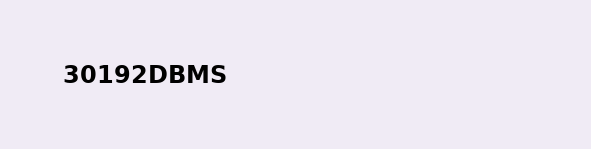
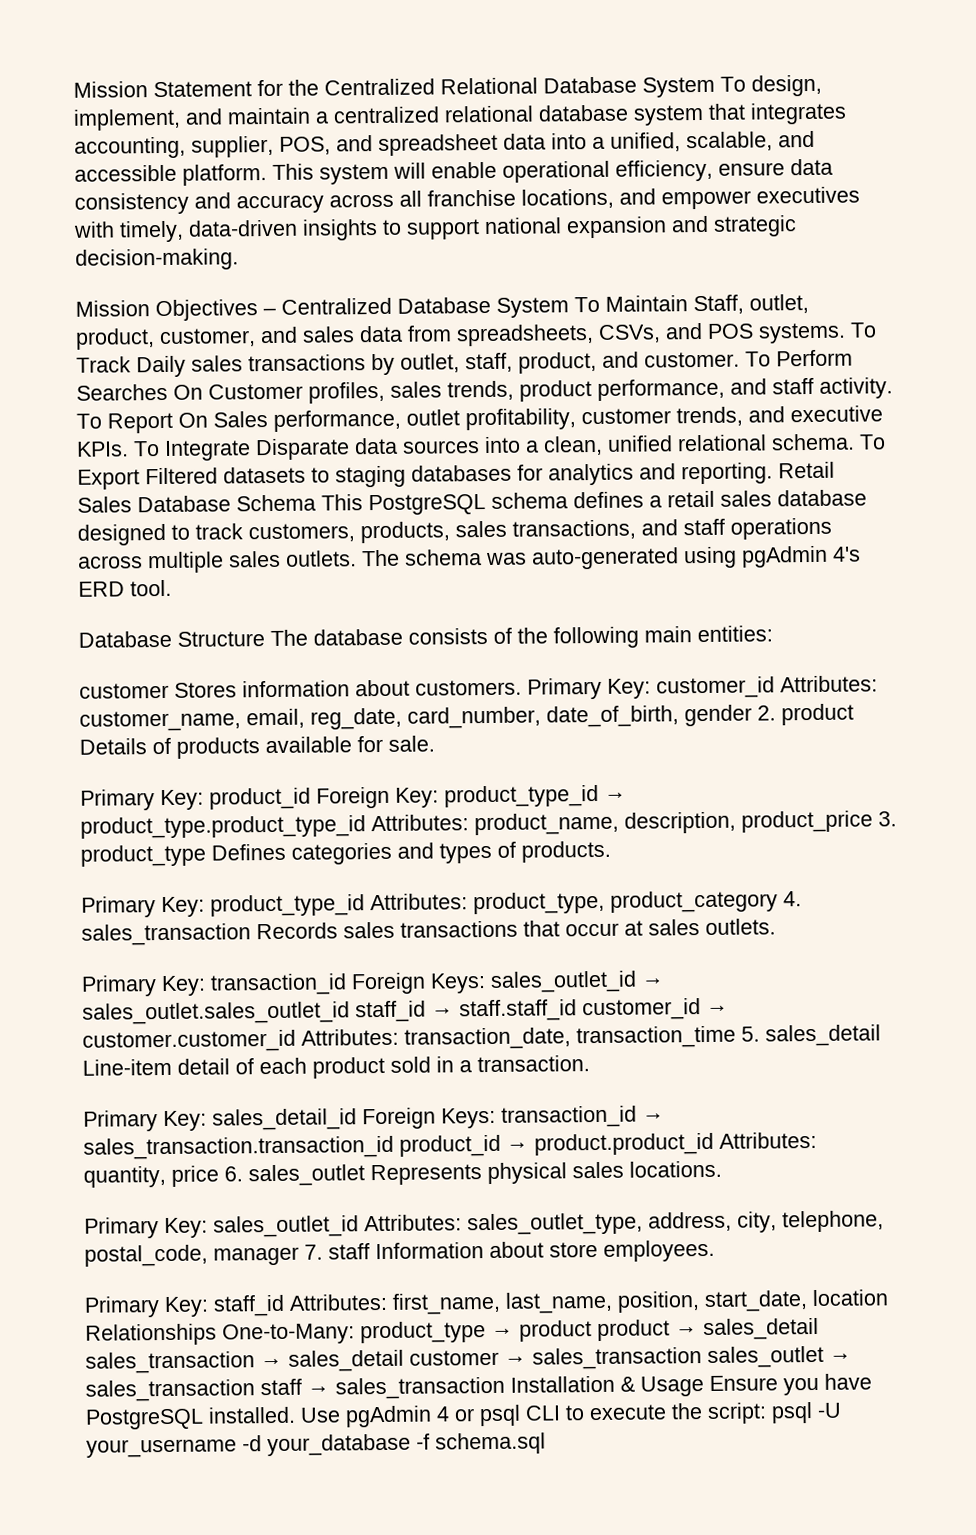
[63,65,227,83] 30192DBMS -> [73,74,822,98] [73,102,847,131] [74,130,815,159] [74,158,833,186] [74,186,860,215] [73,215,797,243] [75,248,239,271] [75,294,809,322] [75,322,877,350] [76,349,853,378] [76,377,893,404] [76,405,883,434] [76,433,886,461] [77,461,835,490] [77,489,867,516] [77,517,832,546] [78,545,861,574] [78,579,172,597] [78,625,773,649] [79,675,878,700] [79,703,854,732] [79,735,435,759] [80,784,627,811] [80,810,897,839] [80,840,611,867] [81,890,802,918] [81,918,776,946] [81,970,665,997] [82,998,729,1025] [82,1024,881,1053] [82,1055,590,1079] [83,1105,665,1132] [83,1131,817,1160] [83,1160,722,1188] [84,1210,884,1239] [84,1239,715,1267] [84,1289,888,1318] [85,1317,819,1346] [85,1345,852,1374] [85,1373,872,1402] [85,1402,842,1430] [86,1432,546,1458] Mission Statement for the Centralized Relational Database System To design, implement, and maintain a centralized relational database system that integrates accounting, supplier, POS, and spreadsheet data into a unified, scalable, and accessible platform. This system will enable operational efficiency, ensure data consistency and accuracy across all franchise locations, and empower executives with timely, data-driven insights to support national expansion and strategic decision-making. // Mission Objectives – Centralized Database System To Maintain Staff, outlet, product, customer, and sales data from spreadsheets, CSVs, and POS systems. To Track Daily sales transactions by outlet, staff, product, and customer. To Perform Searches On Customer profiles, sales trends, product performance, and staff activity. To Report On Sales performance, outlet profitability, customer trends, and executive KPIs. To Integrate Disparate data sources into a clean, unified relational schema. To Export Filtered datasets to staging databases for analytics and reporting. Retail Sales Database Schema This PostgreSQL schema defines a retail sales database designed to track customers, products, sales transactions, and staff operations across multiple sales outlets. The schema was auto-generated using pgAdmin 4's ERD tool. // Database Structure The database consists of the following main entities: // customer Stores information about customers. Primary Key: customer_id Attributes: customer_name, email, reg_date, card_number, date_of_birth, gender 2. product Details of products available for sale. // Primary Key: product_id Foreign Key: product_type_id → product_type.product_type_id Attributes: product_name, description, product_price 3. product_type Defines categories and types of products. // Primary Key: product_type_id Attributes: product_type, product_category 4. sales_transaction Records sales transactions that occur at sales outlets. // Primary Key: transaction_id Foreign Keys: sales_outlet_id → sales_outlet.sales_outlet_id staff_id → staff.staff_id customer_id → customer.customer_id Attributes: transaction_date, transaction_time 5. sales_detail Line-item detail of each product sold in a transaction. // Primary Key: sales_detail_id Foreign Keys: transaction_id → sales_transaction.transaction_id product_id → product.product_id Attributes: quantity, price 6. sales_outlet Represents physical sales locations. // Primary Key: sales_outlet_id Attributes: sales_outlet_type, address, city, telephone, postal_code, manager 7. staff Information about store employees. // Primary Key: staff_id Attributes: first_name, last_name, position, start_date, location Relationships One-to-Many: product_type → product product → sales_detail sales_transaction → sales_detail customer → sales_transaction sales_outlet → sales_transaction staff → sales_transaction Installation & Usage Ensure you have PostgreSQL installed. Use pgAdmin 4 or psql CLI to execute the script: psql -U your_username -d your_database -f schema.sql

